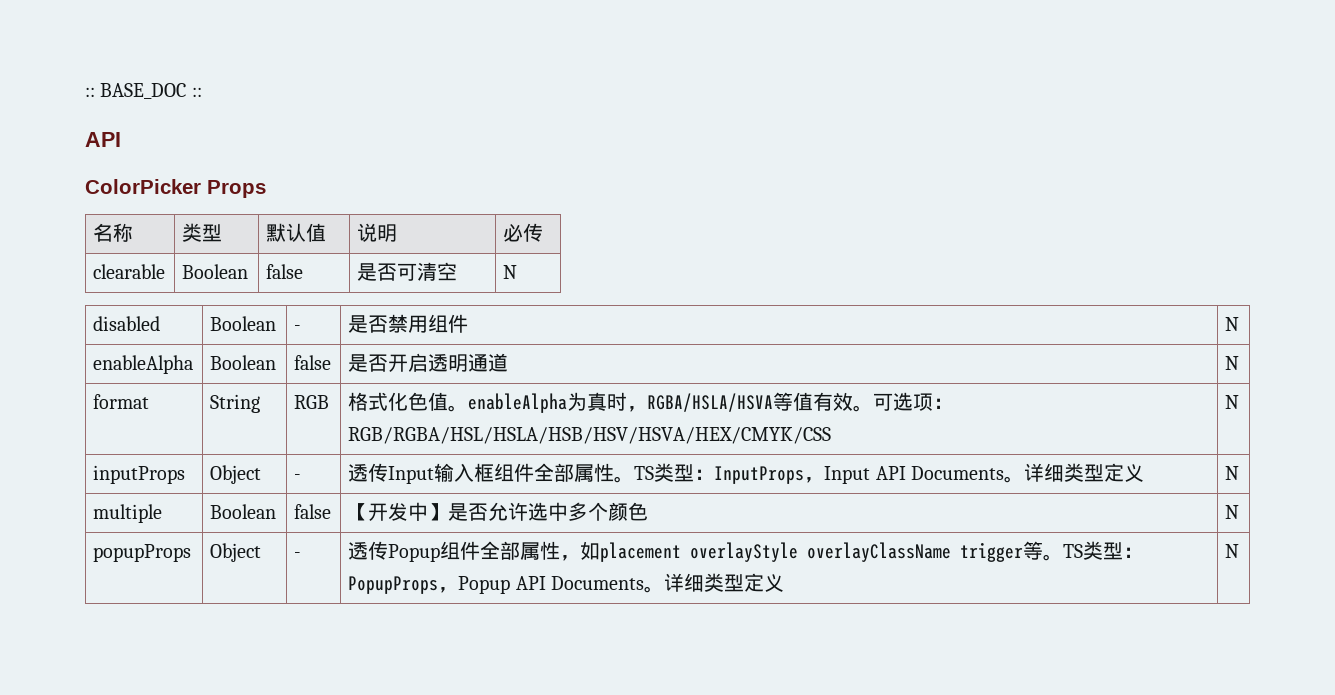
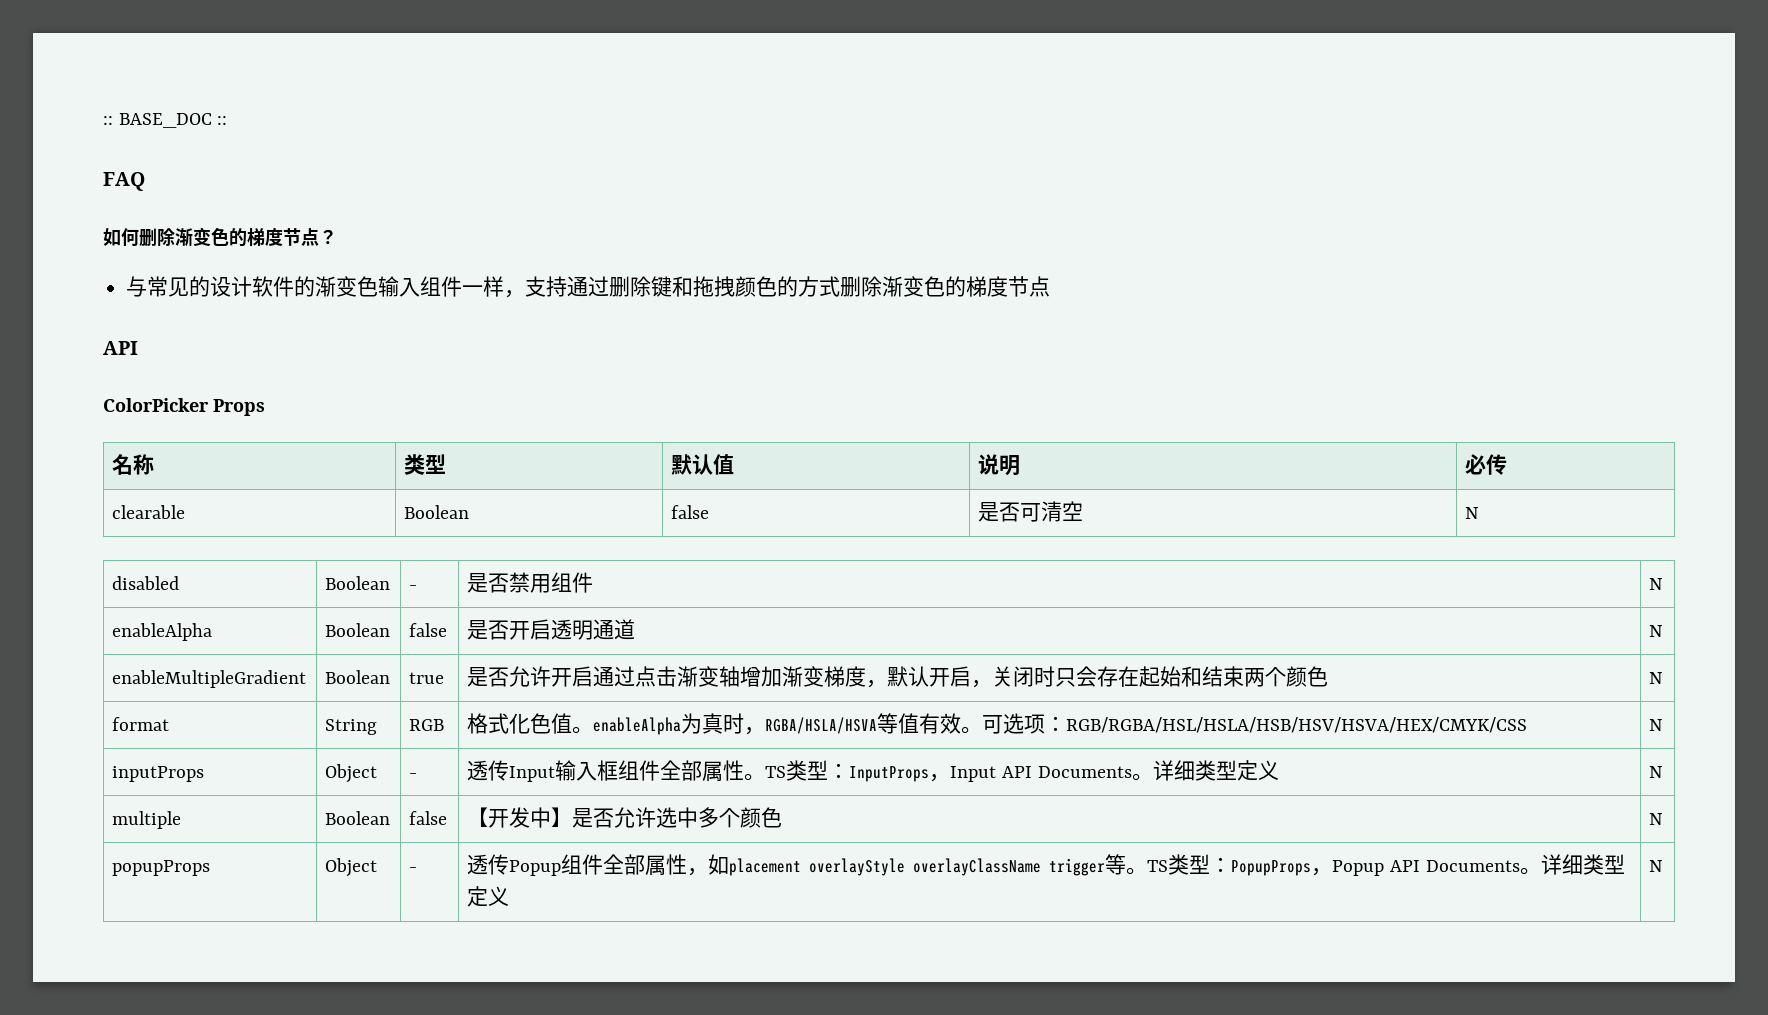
(202, 92) none -> [103,172,145,191] [103,227,337,247] [126,276,1051,298] // FAQ // 如何删除渐变色的梯度节点？ // 与常见的设计软件的渐变色输入组件一样，支持通过删除键和拖拽颜色的方式删除渐变色的梯度节点
(1240, 363) none -> [112,670,307,688] [325,670,391,684] [409,672,445,684] [467,666,1329,688] [1649,672,1664,684] // enableMultipleGradient | Boolean | true | 是否允许开启通过点击渐变轴增加渐变梯度，默认开启，关闭时只会存在起始和结束两个颜色 | N

